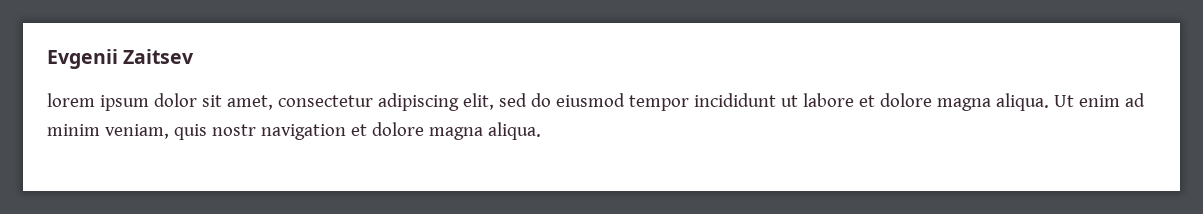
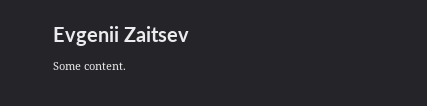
[47,93,1145,111] [47,122,541,140] lorem ipsum dolor sit amet, consectetur adipiscing elit, sed do eiusmod tempor incididunt ut labore et dolore magna aliqua. Ut enim ad minim veniam, quis nostr navigation et dolore magna aliqua. -> [53,62,126,70] Some content.

